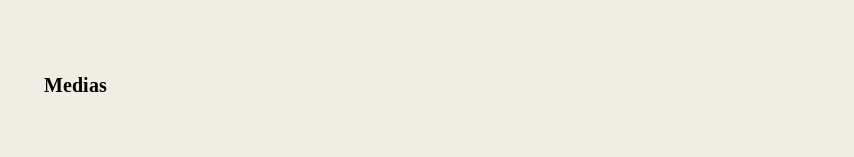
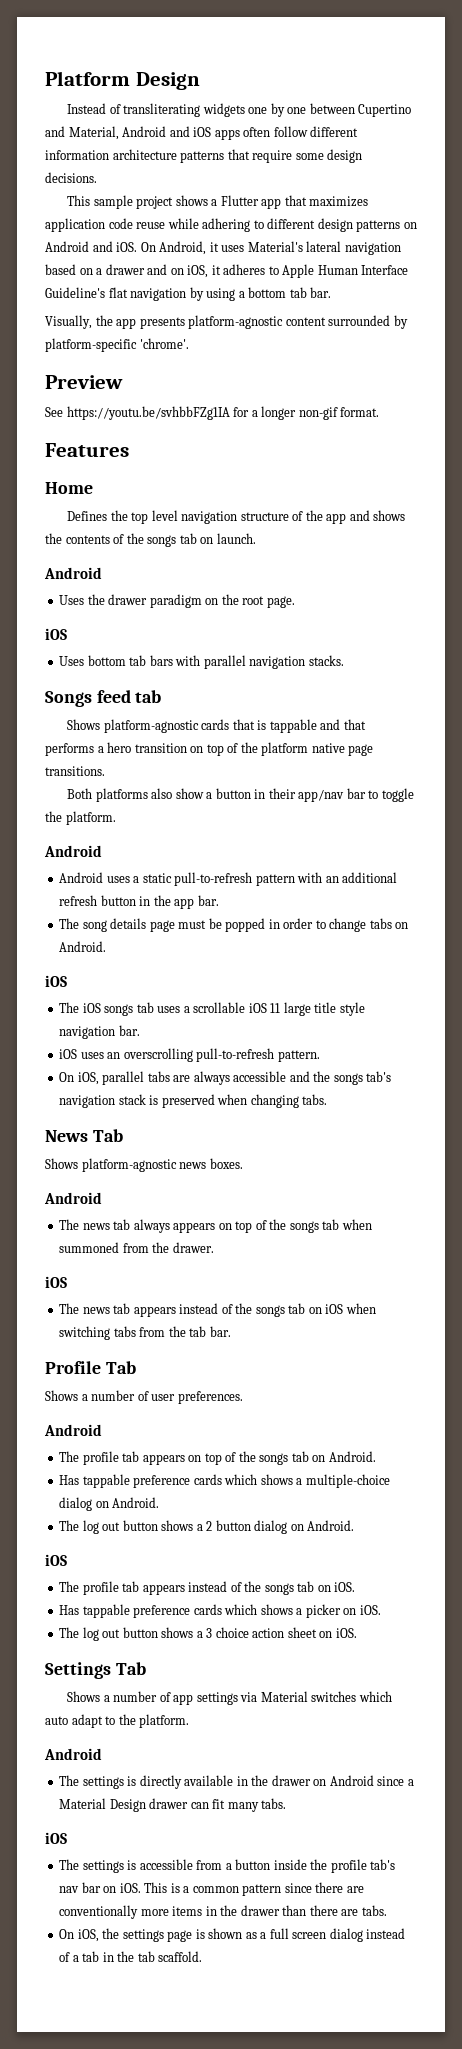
[44,77,107,92] Medias -> [45,71,200,90] [66,103,412,117] [45,126,359,140] [45,149,363,163] [45,172,97,183] [66,195,369,209] [45,218,417,232] [45,241,401,255] [45,264,409,278] [45,287,332,301] [45,315,408,329] [45,338,189,352] [45,375,123,389] [45,406,380,420] [45,443,129,457] [45,482,93,494] [66,510,406,524] [45,533,256,547] [44,567,102,579] [59,594,295,608] [45,628,67,640] [59,655,344,669] [45,690,162,707] [66,719,366,733] [45,742,374,756] [45,766,105,776] [66,788,414,802] [45,811,116,825] [44,845,102,857] [59,872,398,886] [59,895,219,909] [59,918,409,932] [59,941,107,952] [45,975,67,987] [59,1002,365,1016] [59,1025,140,1039] [59,1048,320,1062] [59,1071,392,1085] [59,1094,328,1108] [45,1129,123,1142] [45,1158,243,1172] [44,1192,102,1204] [59,1219,372,1233] [59,1242,214,1253] [45,1276,67,1288] [59,1303,376,1317] [59,1326,231,1340] [45,1361,136,1374] [45,1390,243,1404] [44,1424,102,1436] [59,1451,376,1465] [59,1474,390,1488] [59,1497,160,1511] [59,1520,355,1534] [45,1554,67,1566] [59,1581,356,1595] [59,1604,381,1618] [59,1627,357,1641] [45,1662,146,1679] [66,1691,392,1705] [45,1714,190,1728] [44,1748,102,1760] [59,1775,414,1789] [59,1798,287,1812] [45,1832,67,1844] [59,1859,396,1873] [59,1882,364,1896] [59,1905,387,1919] [59,1928,406,1942] [59,1951,203,1962] Platform Design // Instead of transliterating widgets one by one between Cupertino and Material, Android and iOS apps often follow different information architecture patterns that require some design decisions. // This sample project shows a Flutter app that maximizes application code reuse while adhering to different design patterns on Android and iOS. On Android, it uses Material's lateral navigation based on a drawer and on iOS, it adheres to Apple Human Interface Guideline's flat navigation by using a bottom tab bar. // Visually, the app presents platform-agnostic content surrounded by platform-specific 'chrome'. // Preview // See https://youtu.be/svhbbFZg1IA for a longer non-gif format. // Features // Home // Defines the top level navigation structure of the app and shows the contents of the songs tab on launch. // Android // Uses the drawer paradigm on the root page. // iOS // Uses bottom tab bars with parallel navigation stacks. // Songs feed tab // Shows platform-agnostic cards that is tappable and that performs a hero transition on top of the platform native page transitions. // Both platforms also show a button in their app/nav bar to toggle the platform. // Android // Android uses a static pull-to-refresh pattern with an additional refresh button in the app bar. // The song details page must be popped in order to change tabs on Android. // iOS // The iOS songs tab uses a scrollable iOS 11 large title style navigation bar. // iOS uses an overscrolling pull-to-refresh pattern. // On iOS, parallel tabs are always accessible and the songs tab's navigation stack is preserved when changing tabs. // News Tab // Shows platform-agnostic news boxes. // Android // The news tab always appears on top of the songs tab when summoned from the drawer. // iOS // The news tab appears instead of the songs tab on iOS when switching tabs from the tab bar. // Profile Tab // Shows a number of user preferences. // Android // The profile tab appears on top of the songs tab on Android. // Has tappable preference cards which shows a multiple-choice dialog on Android. // The log out button shows a 2 button dialog on Android. // iOS // The profile tab appears instead of the songs tab on iOS. // Has tappable preference cards which shows a picker on iOS. // The log out button shows a 3 choice action sheet on iOS. // Settings Tab // Shows a number of app settings via Material switches which auto adapt to the platform. // Android // The settings is directly available in the drawer on Android since a Material Design drawer can fit many tabs. // iOS // The settings is accessible from a button inside the profile tab's nav bar on iOS. This is a common pattern since there are conventionally more items in the drawer than there are tabs. // On iOS, the settings page is shown as a full screen dialog instead of a tab in the tab scaffold.

